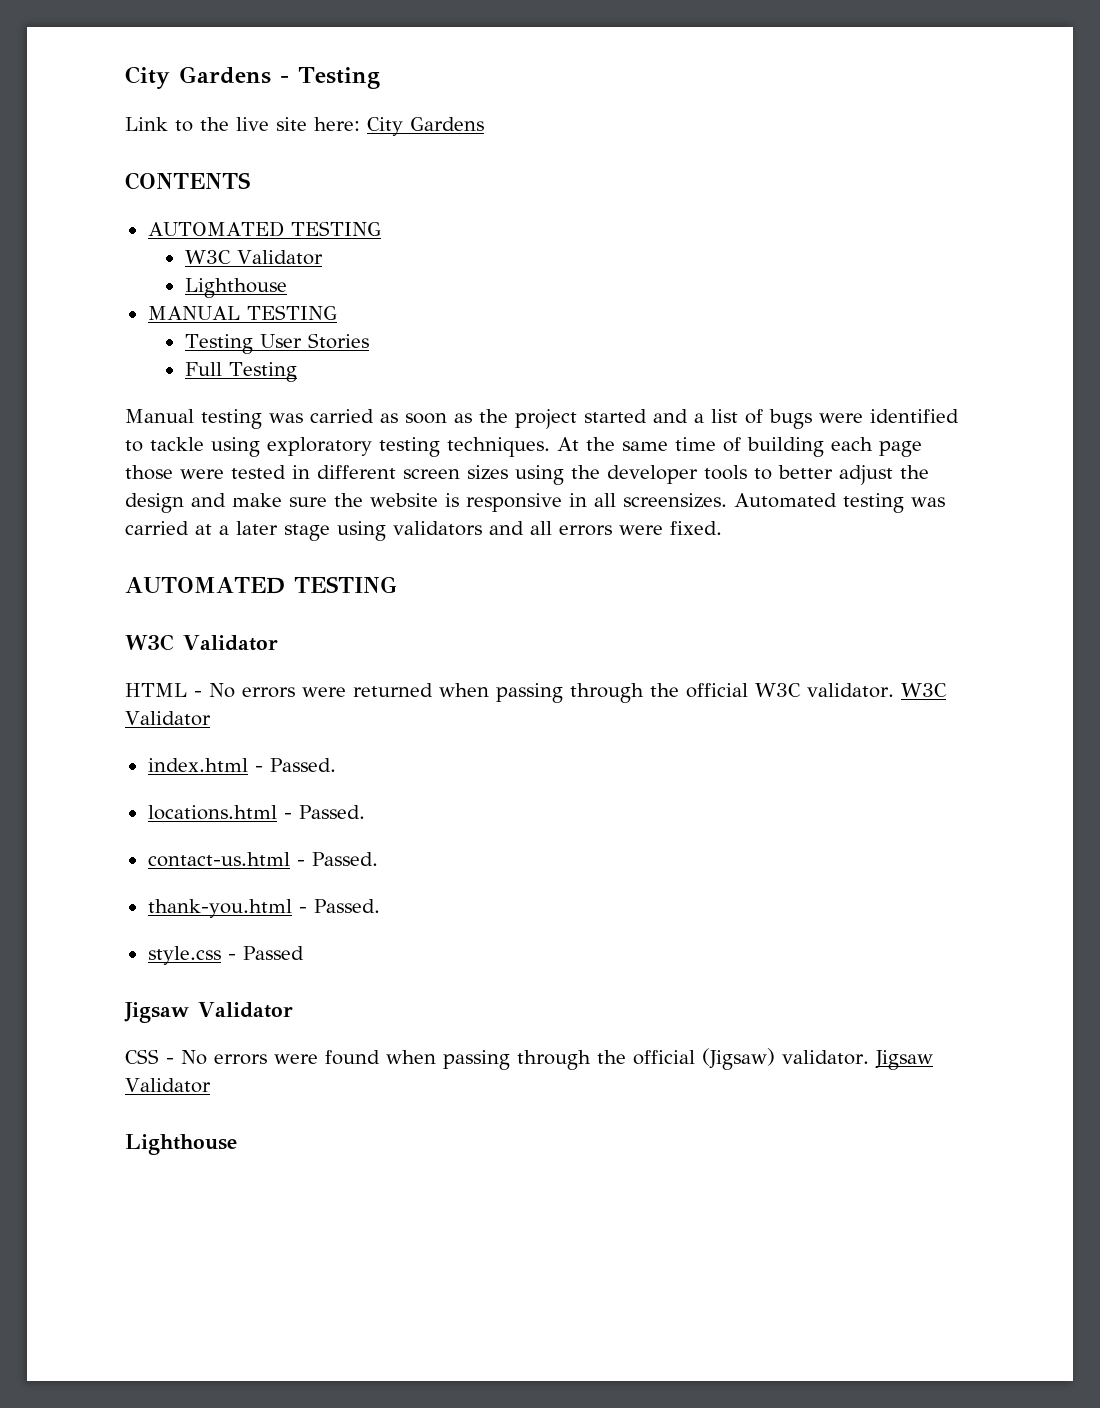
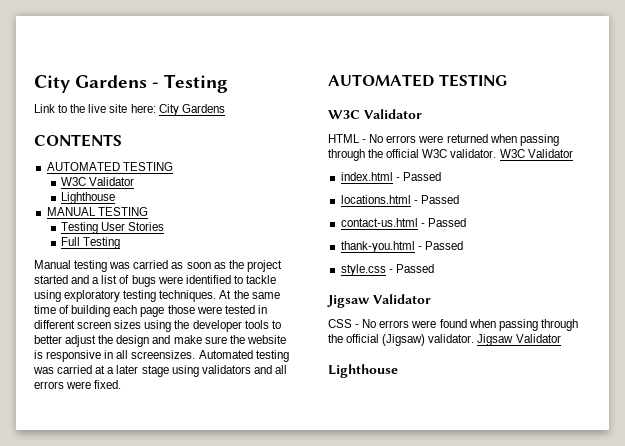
[269,758,336,772] Passed. -> [402,172,441,181] Passed
[298,805,365,819] Passed. -> [420,195,459,204] Passed
[311,852,378,866] Passed. -> [427,218,466,227] Passed
[313,899,380,913] Passed. -> [424,241,463,250] Passed

